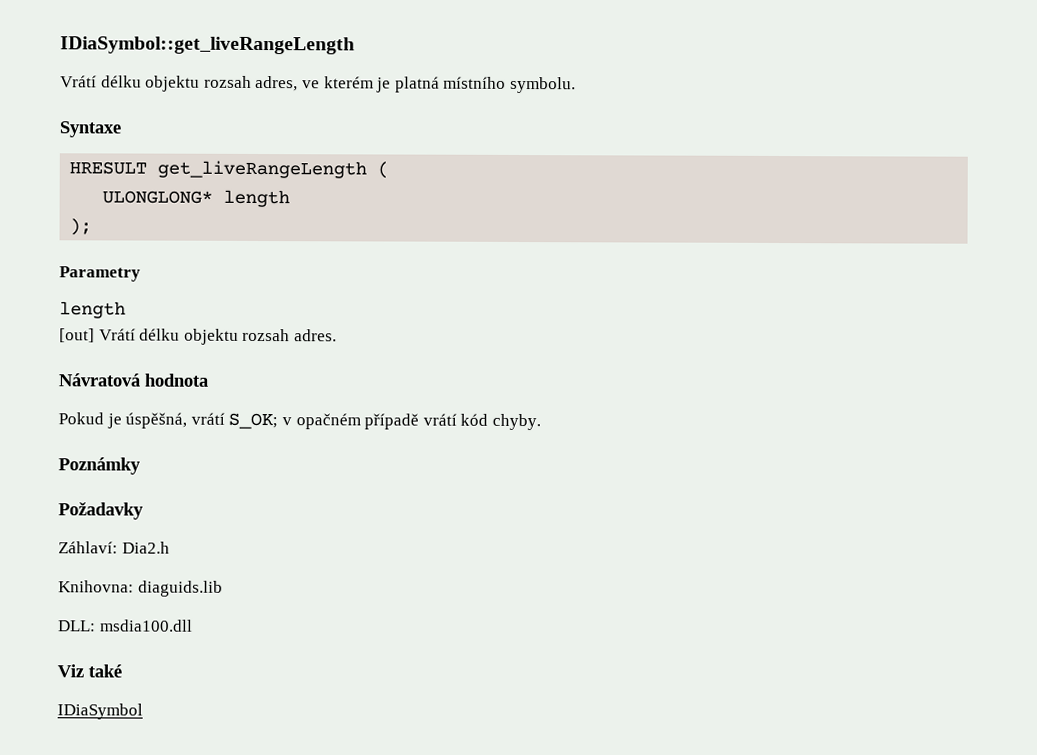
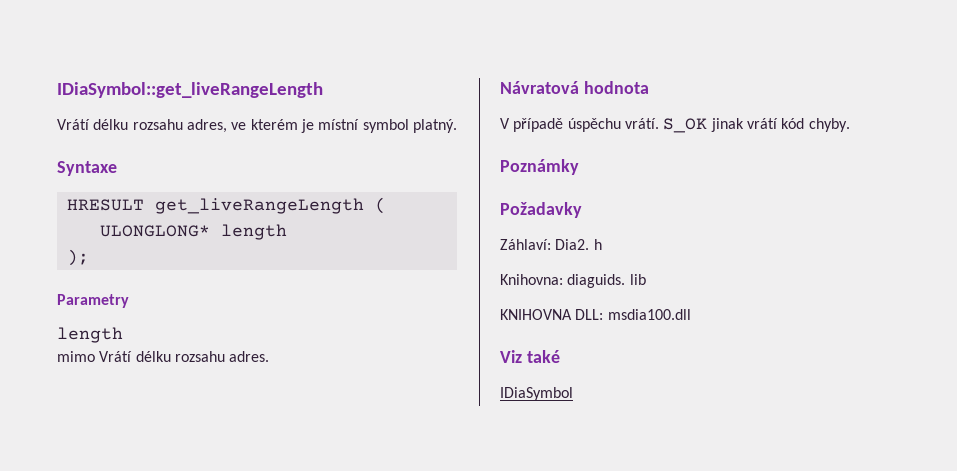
[145,75,252,92] objektu rozsah -> [132,119,183,130] rozsahu
[394,76,576,94] platná místního symbolu. -> [318,119,457,133] místní symbol platný.
[59,328,291,345] [out] Vrátí délku objektu rozsah -> [57,351,225,362] mimo Vrátí délku rozsahu
[58,412,420,430] Pokud je úspěšná, vrátí S_OK; v opačném případě -> [500,118,744,133] V případě úspěchu vrátí. S_OK jinak
[121,541,170,554] Dia2.h -> [555,239,602,250] Dia2. h
[137,580,223,597] diaguids.lib // -> [567,274,646,288] [500,309,572,320] diaguids. lib // KNIHOVNA

